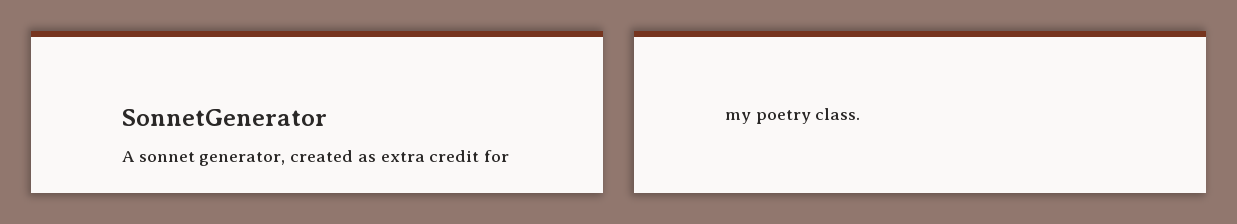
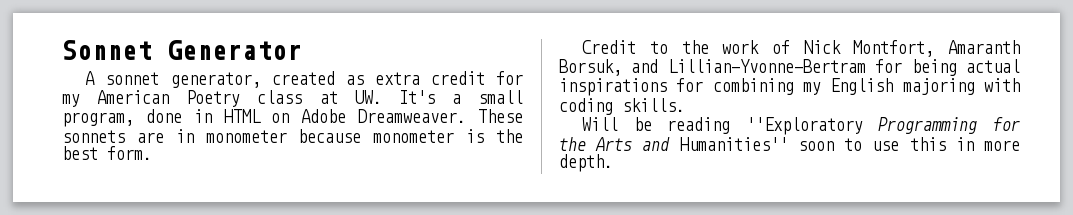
[122,109,327,126] SonnetGenerator -> [62,40,302,60] Sonnet Generator
[755,108,861,124] poetry class. -> [97,90,523,107] [62,109,523,127] [62,129,523,143] [62,146,152,160] [582,40,1020,57] [559,59,1020,76] [559,78,1020,96] [559,98,685,115] [582,117,1020,135] [559,137,1020,151] [559,154,613,172] American Poetry class at UW. It's a small program, done in HTML on Adobe Dreamweaver. These sonnets are in monometer because monometer is the best form. // Credit to the work of Nick Montfort, Amaranth Borsuk, and Lillian-Yvonne-Bertram for being actual inspirations for combining my English majoring with coding skills. // Will be reading ''Exploratory Programming for the Arts and Humanities'' soon to use this in more depth.

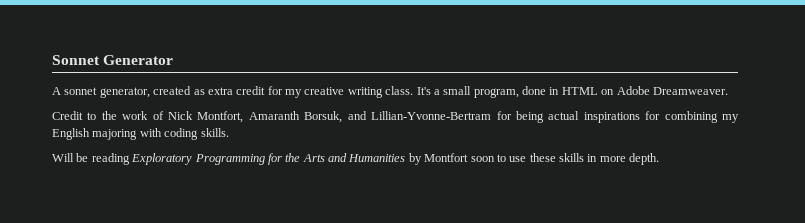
[97,90,382,107] American Poetry class at UW. -> [304,86,414,98] creative writing class.
[478,109,523,123] [62,129,523,143] [62,146,152,160] These sonnets are in monometer because monometer is the best form. -> (728, 91) none
[745,117,863,135] ''Exploratory -> [131,153,193,165] Exploratory
[679,137,788,151] Humanities'' -> [348,153,469,165] Humanities by Montfort
[909,137,946,151] this -> [529,153,584,162] these skills

